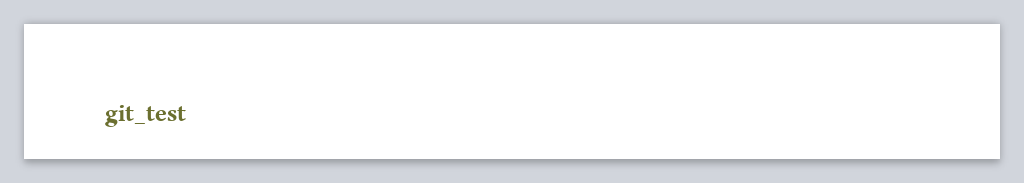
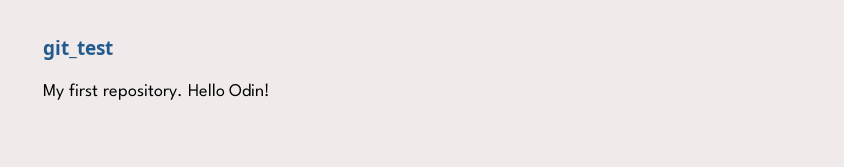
(186, 116) none -> [43,83,271,100] // My first repository. Hello Odin!

